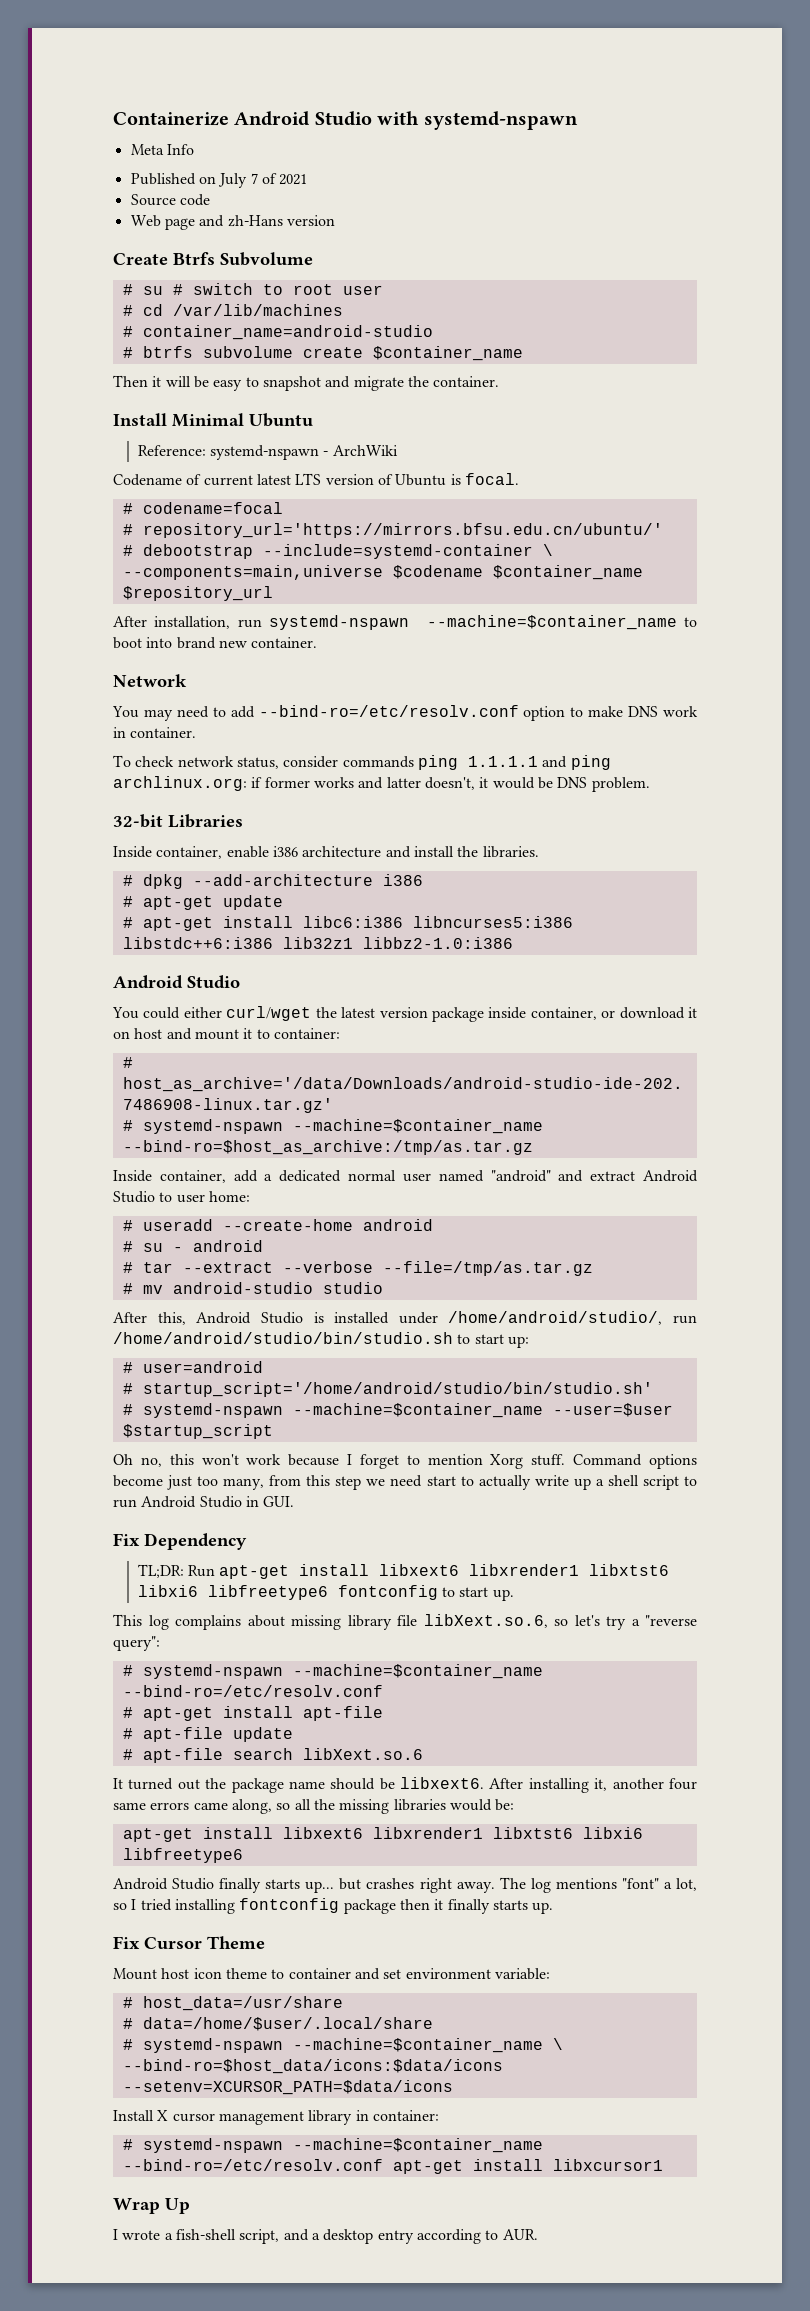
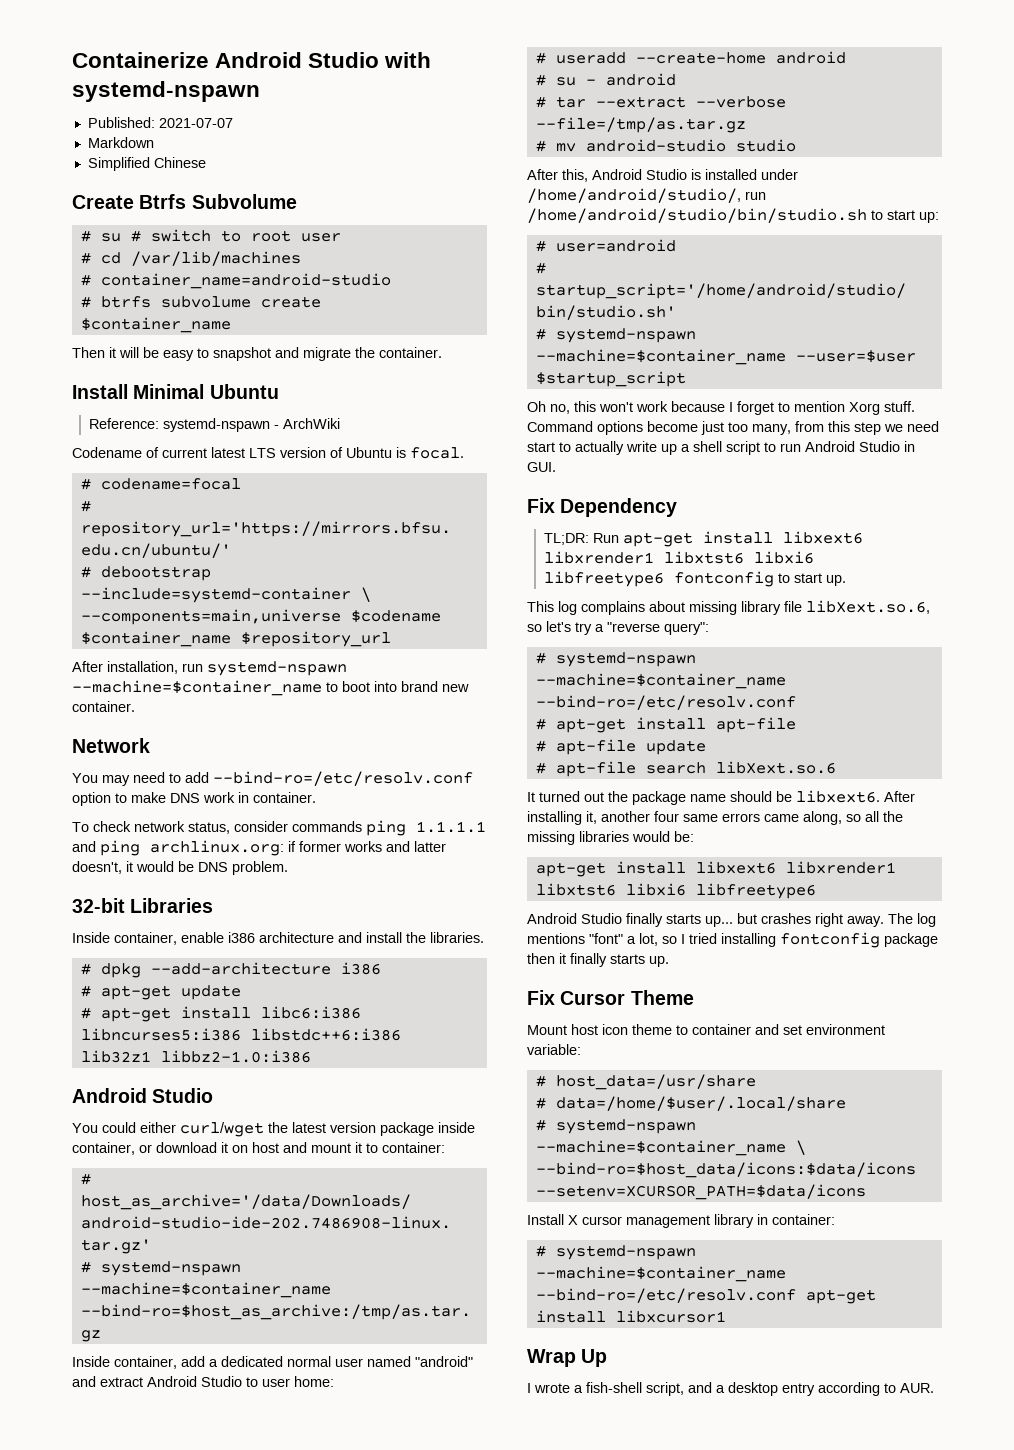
[130,144,194,155] [130,173,308,188] [130,194,210,206] [130,215,335,230] Meta Info // Published on July 7 of 2021 // Source code // Web page and zh-Hans version -> [87,117,233,128] [87,137,154,148] [87,157,206,171] Published: 2021-07-07 // Markdown // Simplified Chinese

